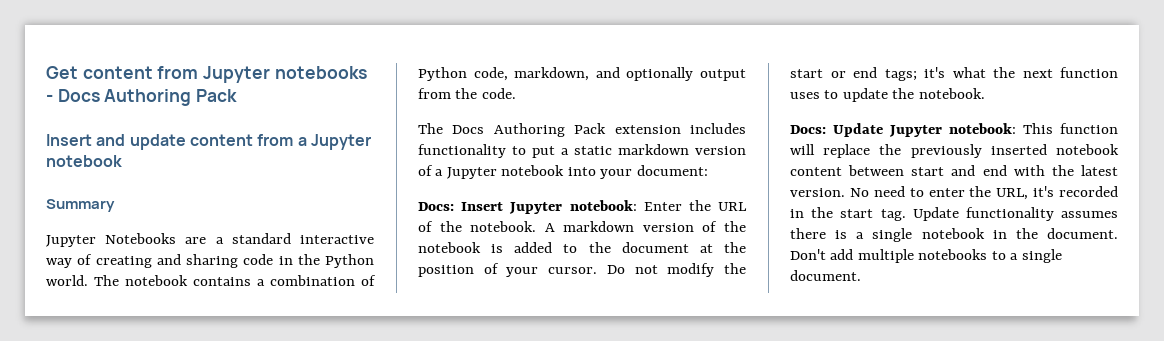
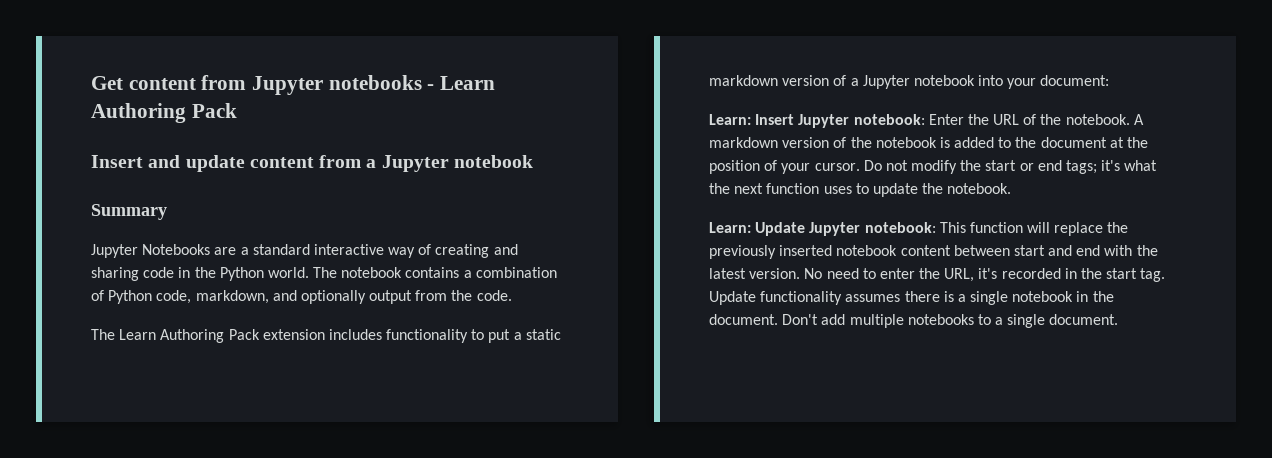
[57,89,100,102] Docs -> [440,76,496,90] Learn
[452,125,485,134] Docs -> [119,329,157,340] Learn
[418,202,454,211] Docs: -> [709,114,751,125] Learn:
[790,125,826,134] Docs: -> [709,222,751,233] Learn:

